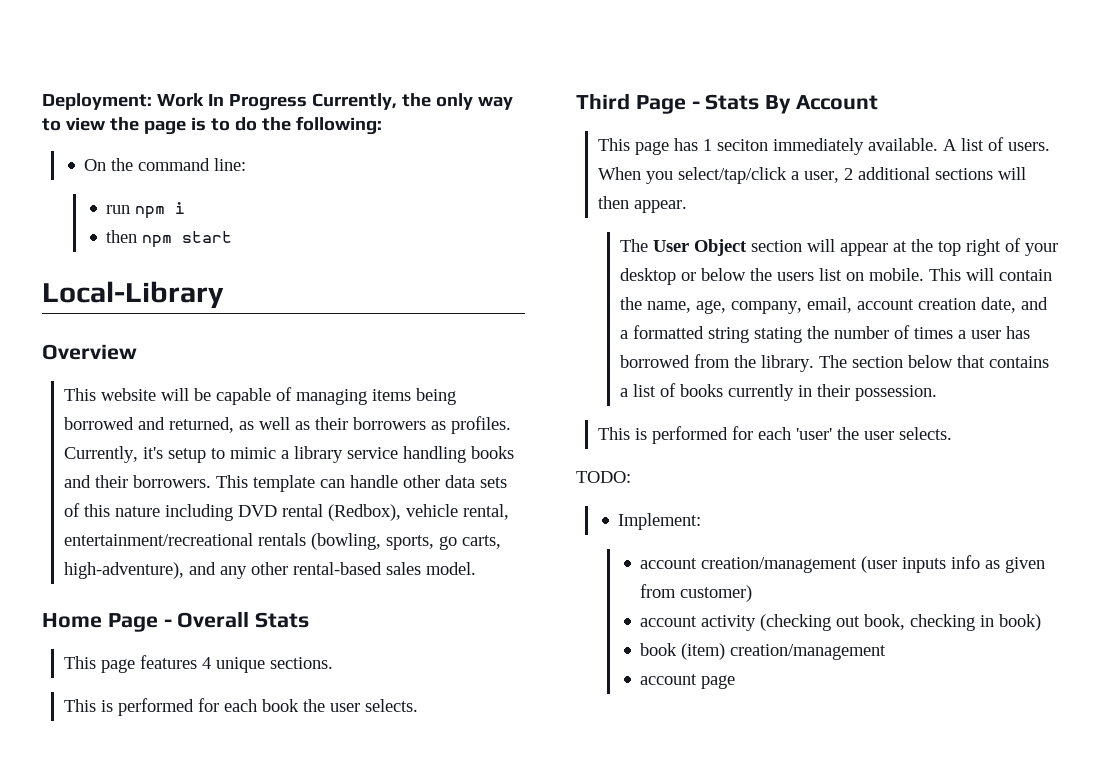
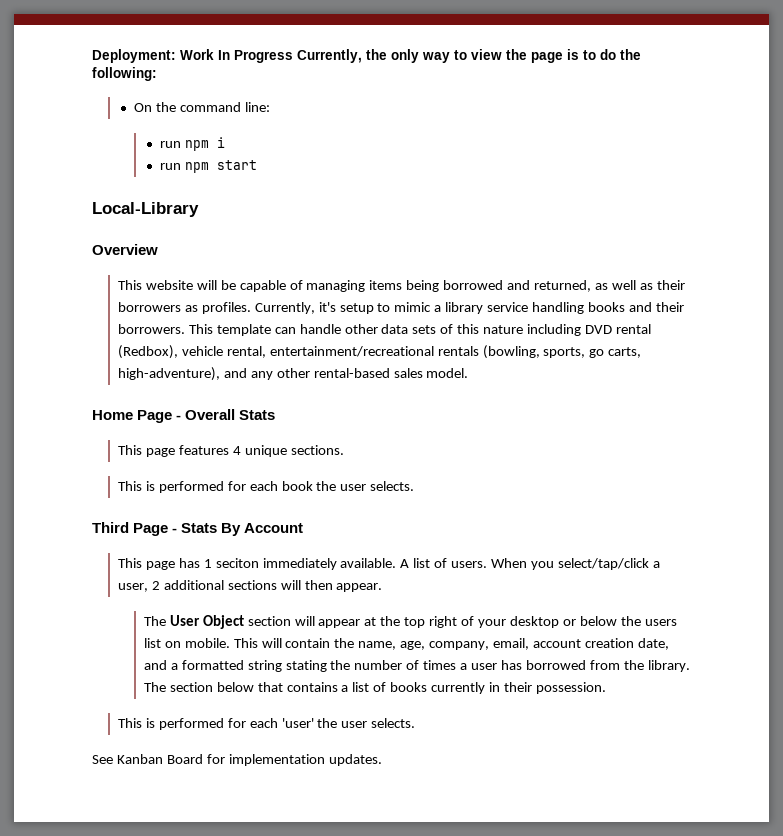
[106,230,138,243] then -> [159,163,181,170] run
[576,471,631,483] [618,513,702,530] [640,555,1046,573] [640,584,753,602] [640,614,1042,631] [640,643,887,660] [640,674,736,689] TODO: // Implement: // account creation/management (user inputs info as given from customer) // account activity (checking out book, checking in book) // book (item) creation/management // account page -> [92,754,382,766] See Kanban Board for implementation updates.

